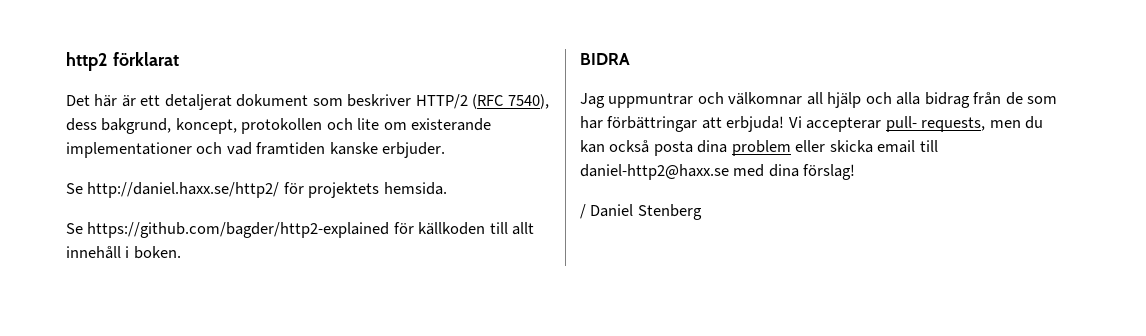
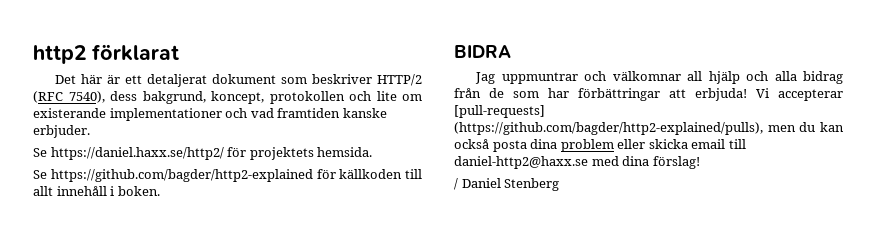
[87,182,280,198] http://daniel.haxx.se/http2/ -> [50,147,224,160] https://daniel.haxx.se/http2/
[885,116,986,132] pull- requests, -> [454,105,545,118] [454,122,763,135] [pull-requests] (https://github.com/bagder/http2-explained/pulls),

